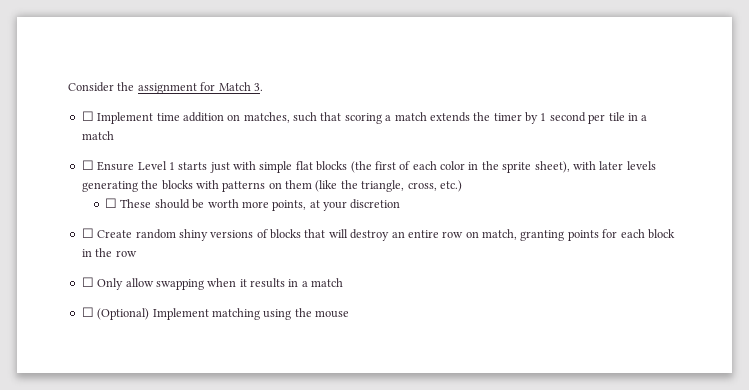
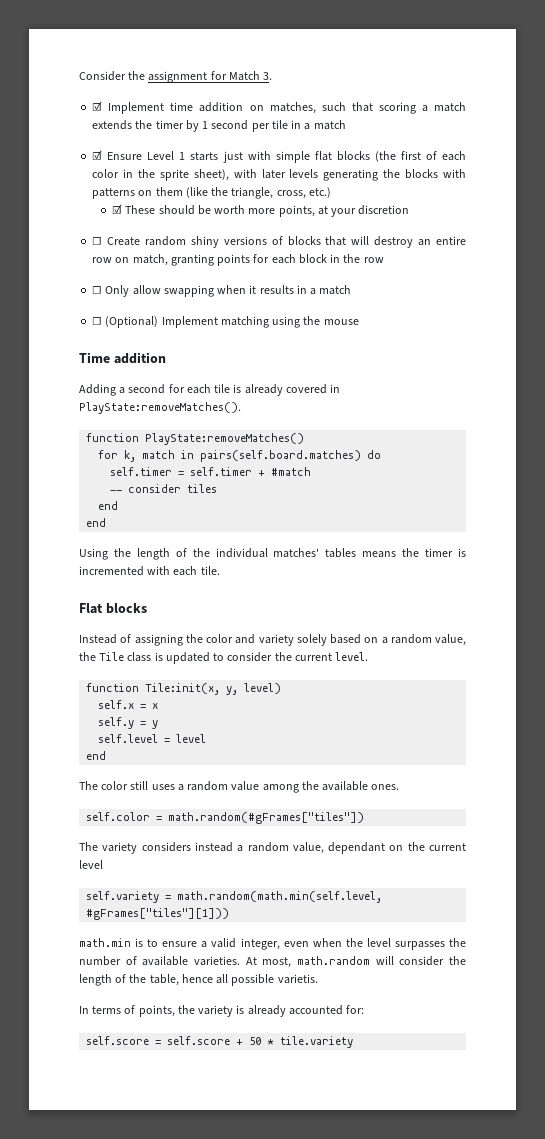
[81,111,94,121] ☐ -> [92,101,103,111] ☑
[81,160,94,170] ☐ -> [92,150,103,160] ☑
[105,198,118,208] ☐ -> [112,204,123,214] ☑
(349, 314) none -> [79,352,166,364] [79,384,341,396] [79,402,241,414] [86,433,305,445] [98,450,382,462] [110,467,312,476] [110,484,218,493] [98,501,119,510] [86,518,107,527] [79,548,466,560] [79,566,220,576] [79,603,147,614] [79,634,466,646] [79,652,369,664] [86,683,282,695] [98,700,159,709] [98,717,159,729] [98,734,207,743] [86,751,107,760] [79,781,400,793] [86,812,365,824] [79,842,467,854] [79,860,103,869] [86,891,383,903] [86,908,230,920] [79,938,466,950] [79,956,467,968] [79,974,318,986] [79,1005,365,1017] [86,1036,354,1048] // Time addition // Adding a second for each tile is already covered in PlayState:removeMatches(). // function PlayState:removeMatches() // for k, match in pairs(self.board.matches) do // self.timer = self.timer + #match // -- consider tiles // end // end // Using the length of the individual matches' tables means the timer is incremented with each tile. // Flat blocks // Instead of assigning the color and variety solely based on a random value, the Tile class is updated to consider the current level. // function Tile:init(x, y, level) // self.x = x // self.y = y // self.level = level // end // The color still uses a random value among the available ones. // self.color = math.random(#gFrames["tiles"]) // The variety considers instead a random value, dependant on the current level // self.variety = math.random(math.min(self.level, #gFrames["tiles"][1])) // math.min is to ensure a valid integer, even when the level surpasses the number of available varieties. At most, math.random will consider the length of the table, hence all possible varietis. // In terms of points, the variety is already accounted for: // self.score = self.score + 50 * tile.variety

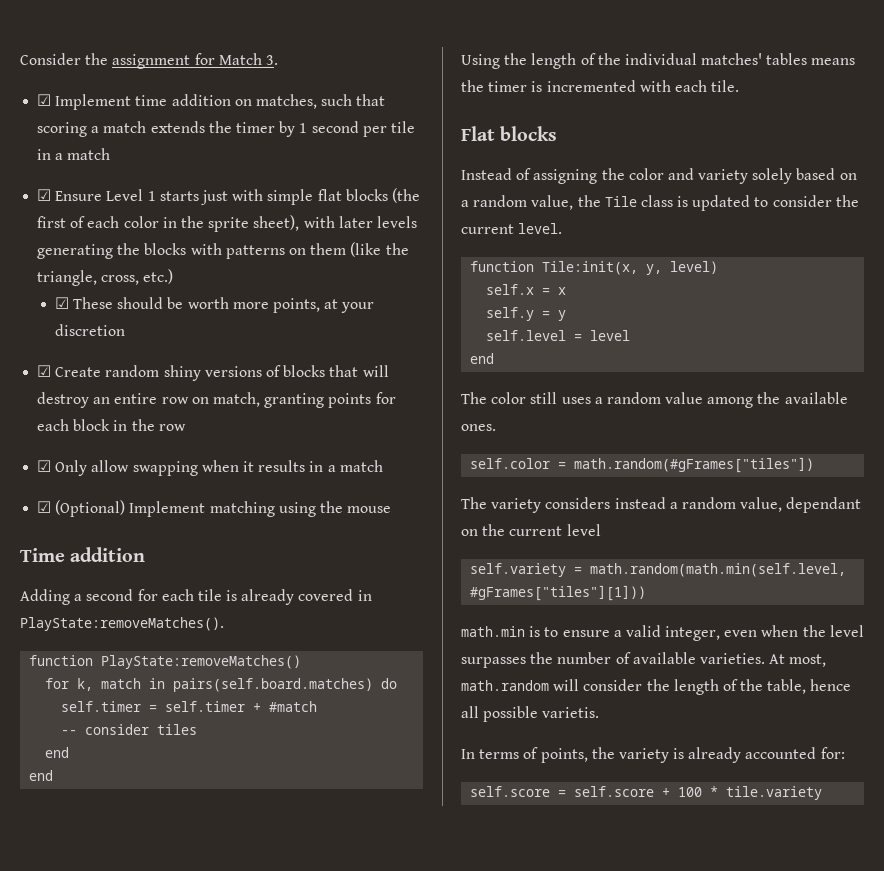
[92,237,103,245] ☐ -> [37,365,52,377] ☑
[92,286,103,294] ☐ -> [37,460,52,472] ☑
[92,317,103,325] ☐ -> [37,501,52,513] ☑
[249,1037,262,1045] 50 -> [678,787,703,797] 100

